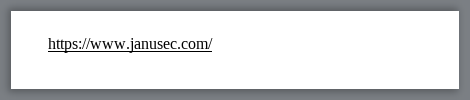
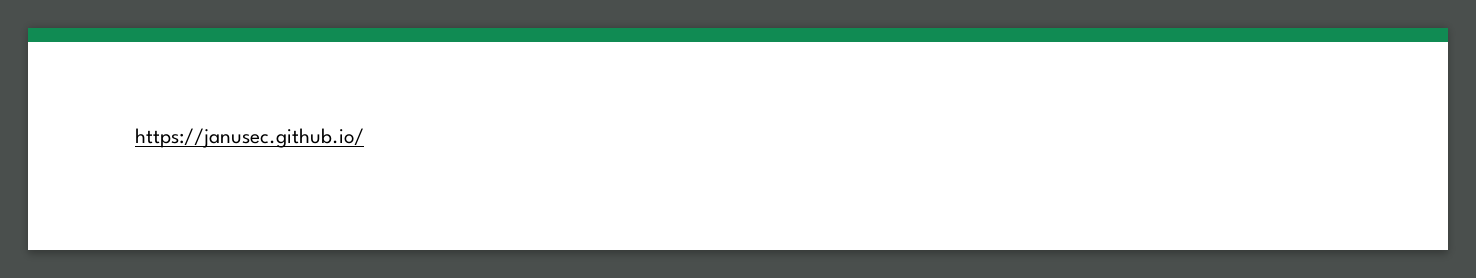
[48,38,213,53] https://www.janusec.com/ -> [135,128,364,148] https://janusec.github.io/

